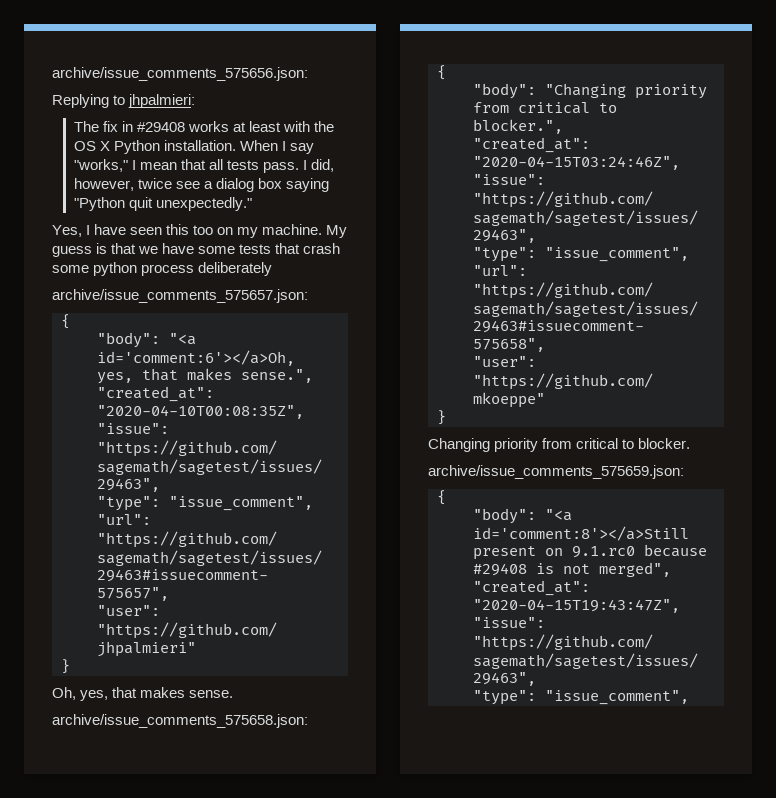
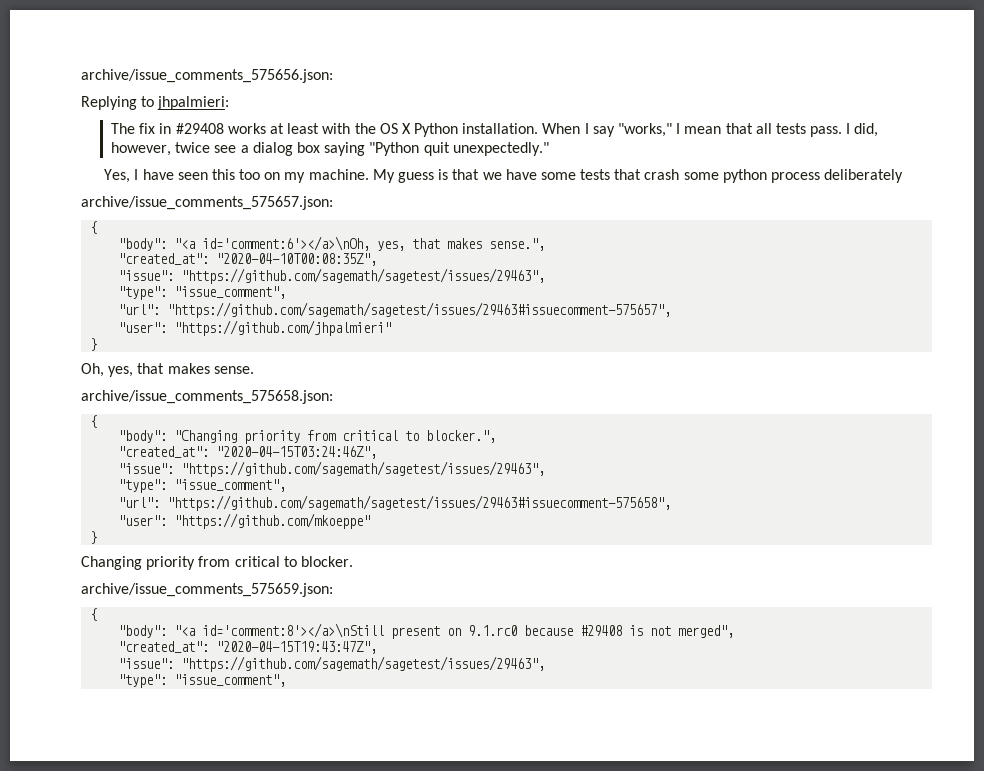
[97,350,295,366] id='comment:6'></a>Oh, -> [202,236,371,251] id='comment:6'></a>\nOh,
[473,526,689,541] id='comment:8'></a>Still -> [202,623,385,638] id='comment:8'></a>\nStill

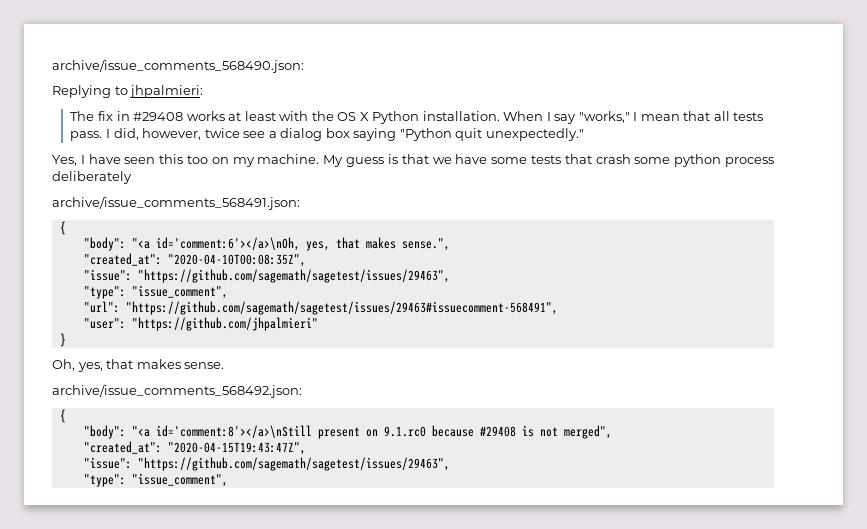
[81,69,333,83] archive/issue_comments_575656.json: -> [52,59,304,73] archive/issue_comments_568490.json:
[81,196,333,210] archive/issue_comments_575657.json: -> [52,196,300,210] archive/issue_comments_568491.json:
[167,302,672,318] "https://github.com/sagemath/sagetest/issues/29463#issuecomment-575657", -> [125,301,558,315] "https://github.com/sagemath/sagetest/issues/29463#issuecomment-568491",
[81,390,333,404] [90,415,98,428] [118,430,497,444] [118,446,378,459] [118,461,546,477] [118,479,287,493] [118,495,672,511] [118,513,371,529] [90,531,98,544] [81,556,353,570] [81,583,333,597] archive/issue_comments_575658.json: // { // "body": "Changing priority from critical to blocker.", // "created_at": "2020-04-15T03:24:46Z", // "issue": "https://github.com/sagemath/sagetest/issues/29463", // "type": "issue_comment", // "url": "https://github.com/sagemath/sagetest/issues/29463#issuecomment-575658", // "user": "https://github.com/mkoeppe" // } // Changing priority from critical to blocker. // archive/issue_comments_575659.json: -> [52,384,302,398] archive/issue_comments_568492.json:

